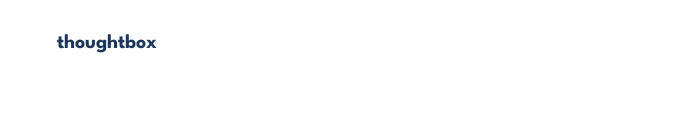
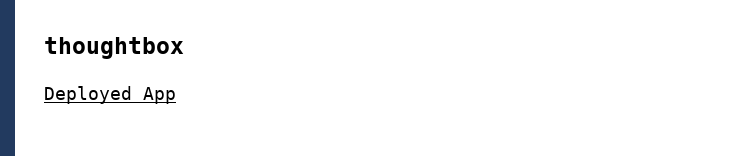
(157, 43) none -> [44,86,176,104] // Deployed App

